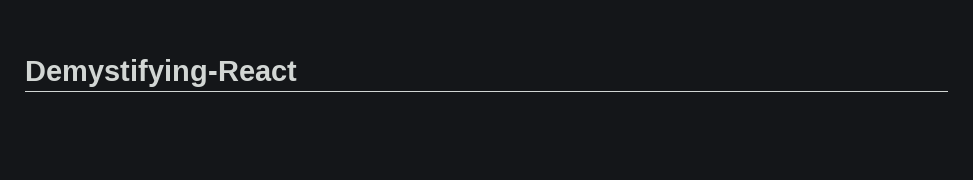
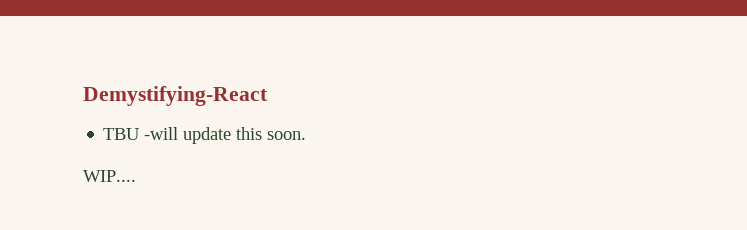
(297, 73) none -> [103,127,307,144] [83,170,136,182] // TBU -will update this soon. // WIP....

